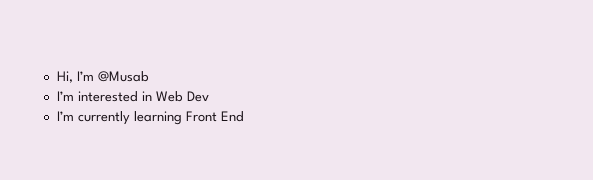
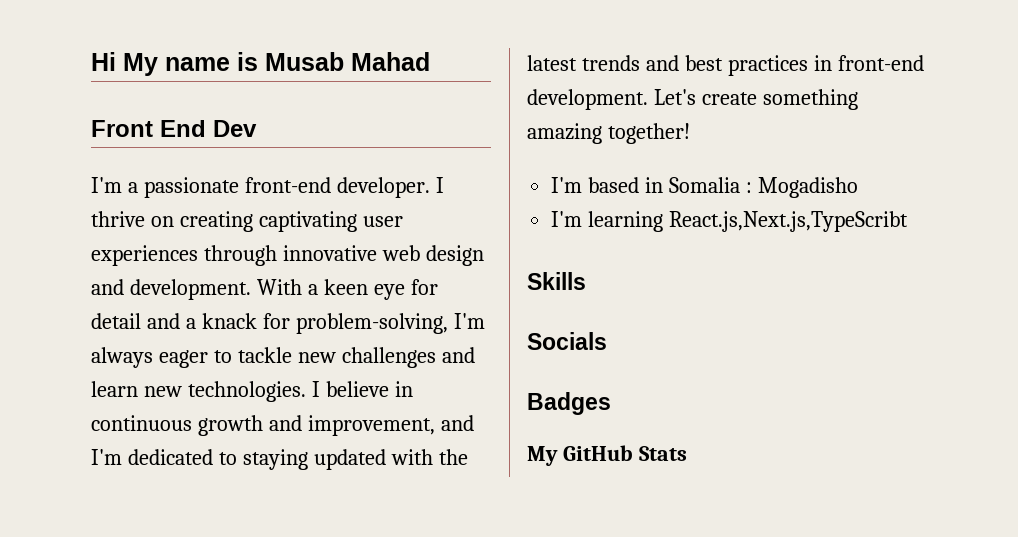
[56,71,149,83] [56,91,209,102] [56,111,244,125] Hi, I’m @Musab // I’m interested in Web Dev // I’m currently learning Front End -> [91,52,430,76] [91,120,257,137] [91,177,444,198] [91,211,403,232] [91,245,484,266] [91,279,438,300] [91,313,485,334] [91,347,475,368] [91,381,413,402] [91,415,474,436] [91,449,468,470] [527,55,924,76] [527,89,858,110] [527,123,690,144] [551,177,858,198] [551,211,909,232] [527,272,586,290] [527,332,607,350] [527,392,611,415] [527,445,687,466] Hi My name is Musab Mahad // Front End Dev // I'm a passionate front-end developer. I thrive on creating captivating user experiences through innovative web design and development. With a keen eye for detail and a knack for problem-solving, I'm always eager to tackle new challenges and learn new technologies. I believe in continuous growth and improvement, and I'm dedicated to staying updated with the latest trends and best practices in front-end development. Let's create something amazing together! // I'm based in Somalia : Mogadisho // I'm learning React.js,Next.js,TypeScribt // Skills // Socials // Badges // My GitHub Stats

